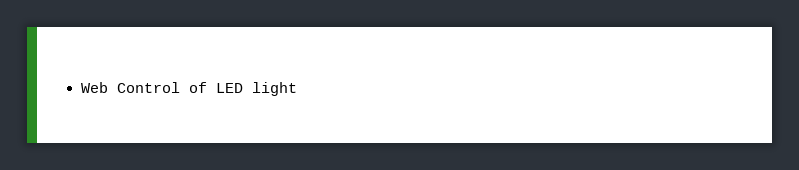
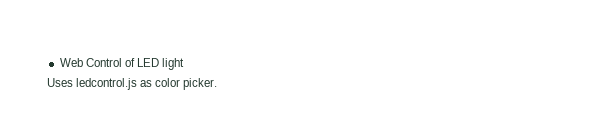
(297, 89) none -> [47,78,218,90] // Uses ledcontrol.js as color picker.

